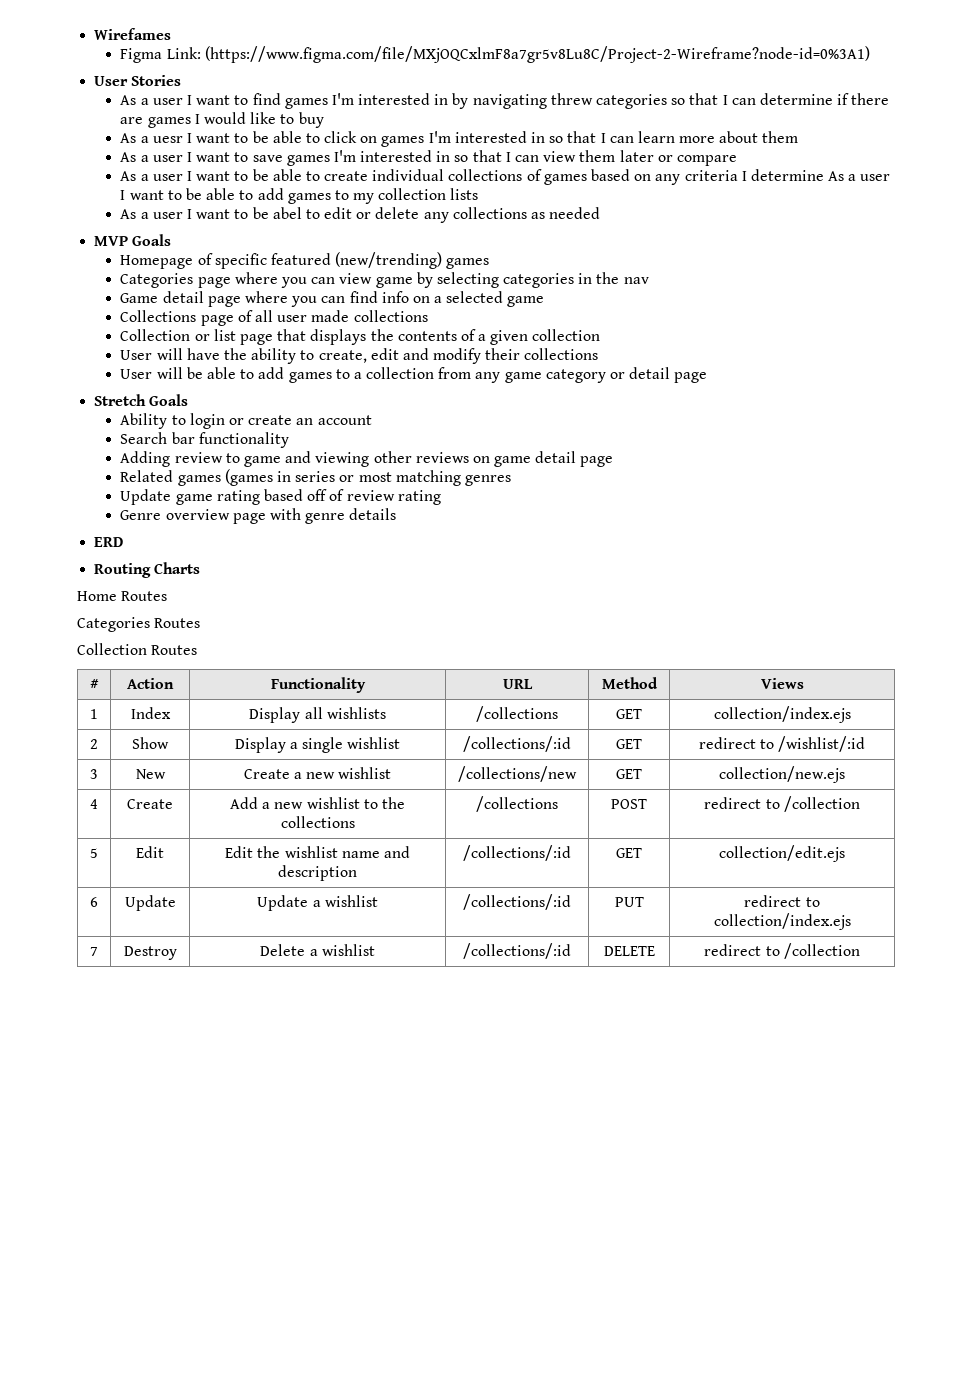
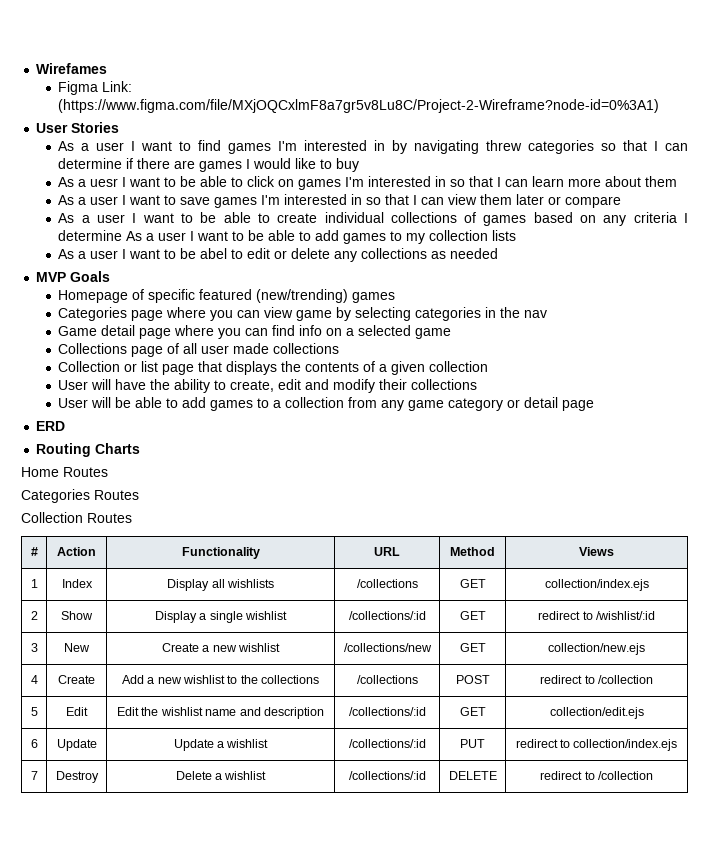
[94,394,189,406] [120,413,372,429] [120,432,289,448] [120,451,614,467] [120,469,511,486] [120,489,441,505] [120,508,397,524] // Stretch Goals // Ability to login or create an account // Search bar functionality // Adding review to game and viewing other reviews on game detail page // Related games (games in series or most matching genres // Update game rating based off of review rating // Genre overview page with genre details -> (595, 405) none

